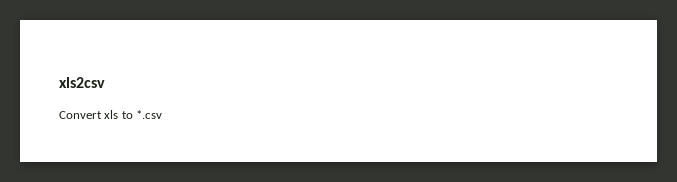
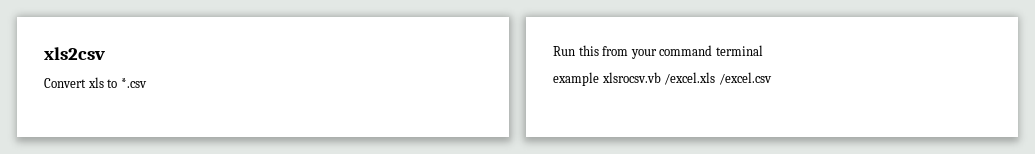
(163, 114) none -> [553,45,763,59] [553,72,772,86] // Run this from your command terminal // example xlsrocsv.vb /excel.xls /excel.csv

